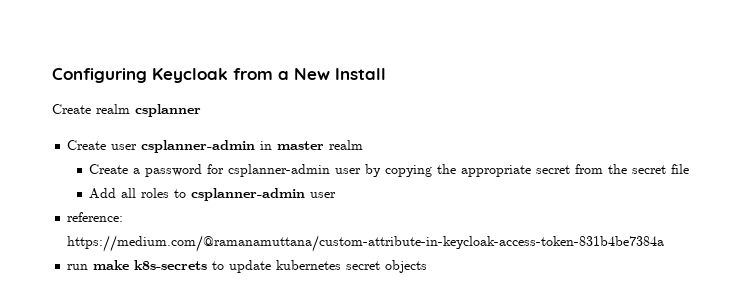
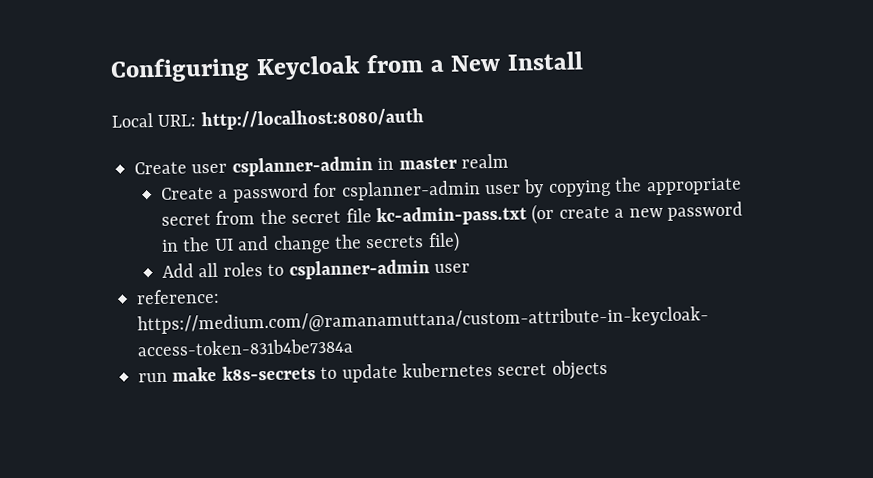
[52,104,201,117] Create realm csplanner -> [111,108,424,131] Local URL: http://localhost:8080/auth
(690, 169) none -> [376,201,744,227] [161,231,460,254] kc-admin-pass.txt (or create a new password in the UI and change the secrets file)

